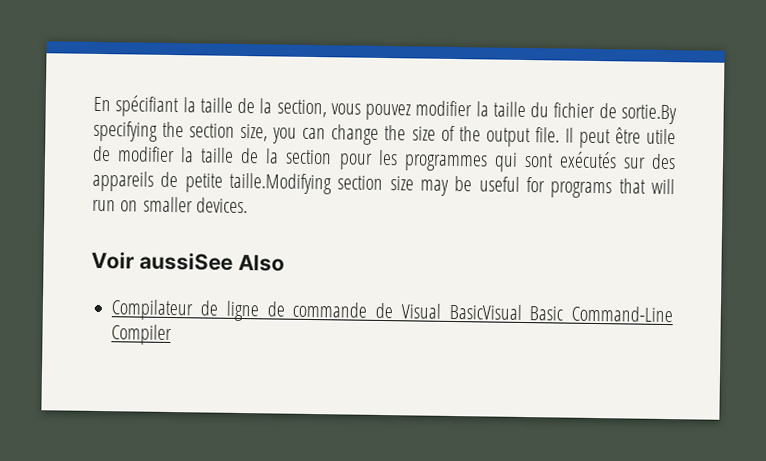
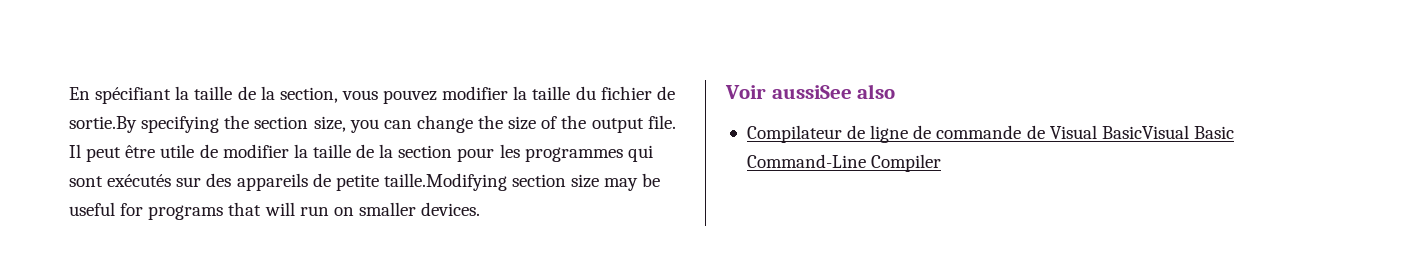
[237,253,285,272] Also -> [857,84,896,99] also

